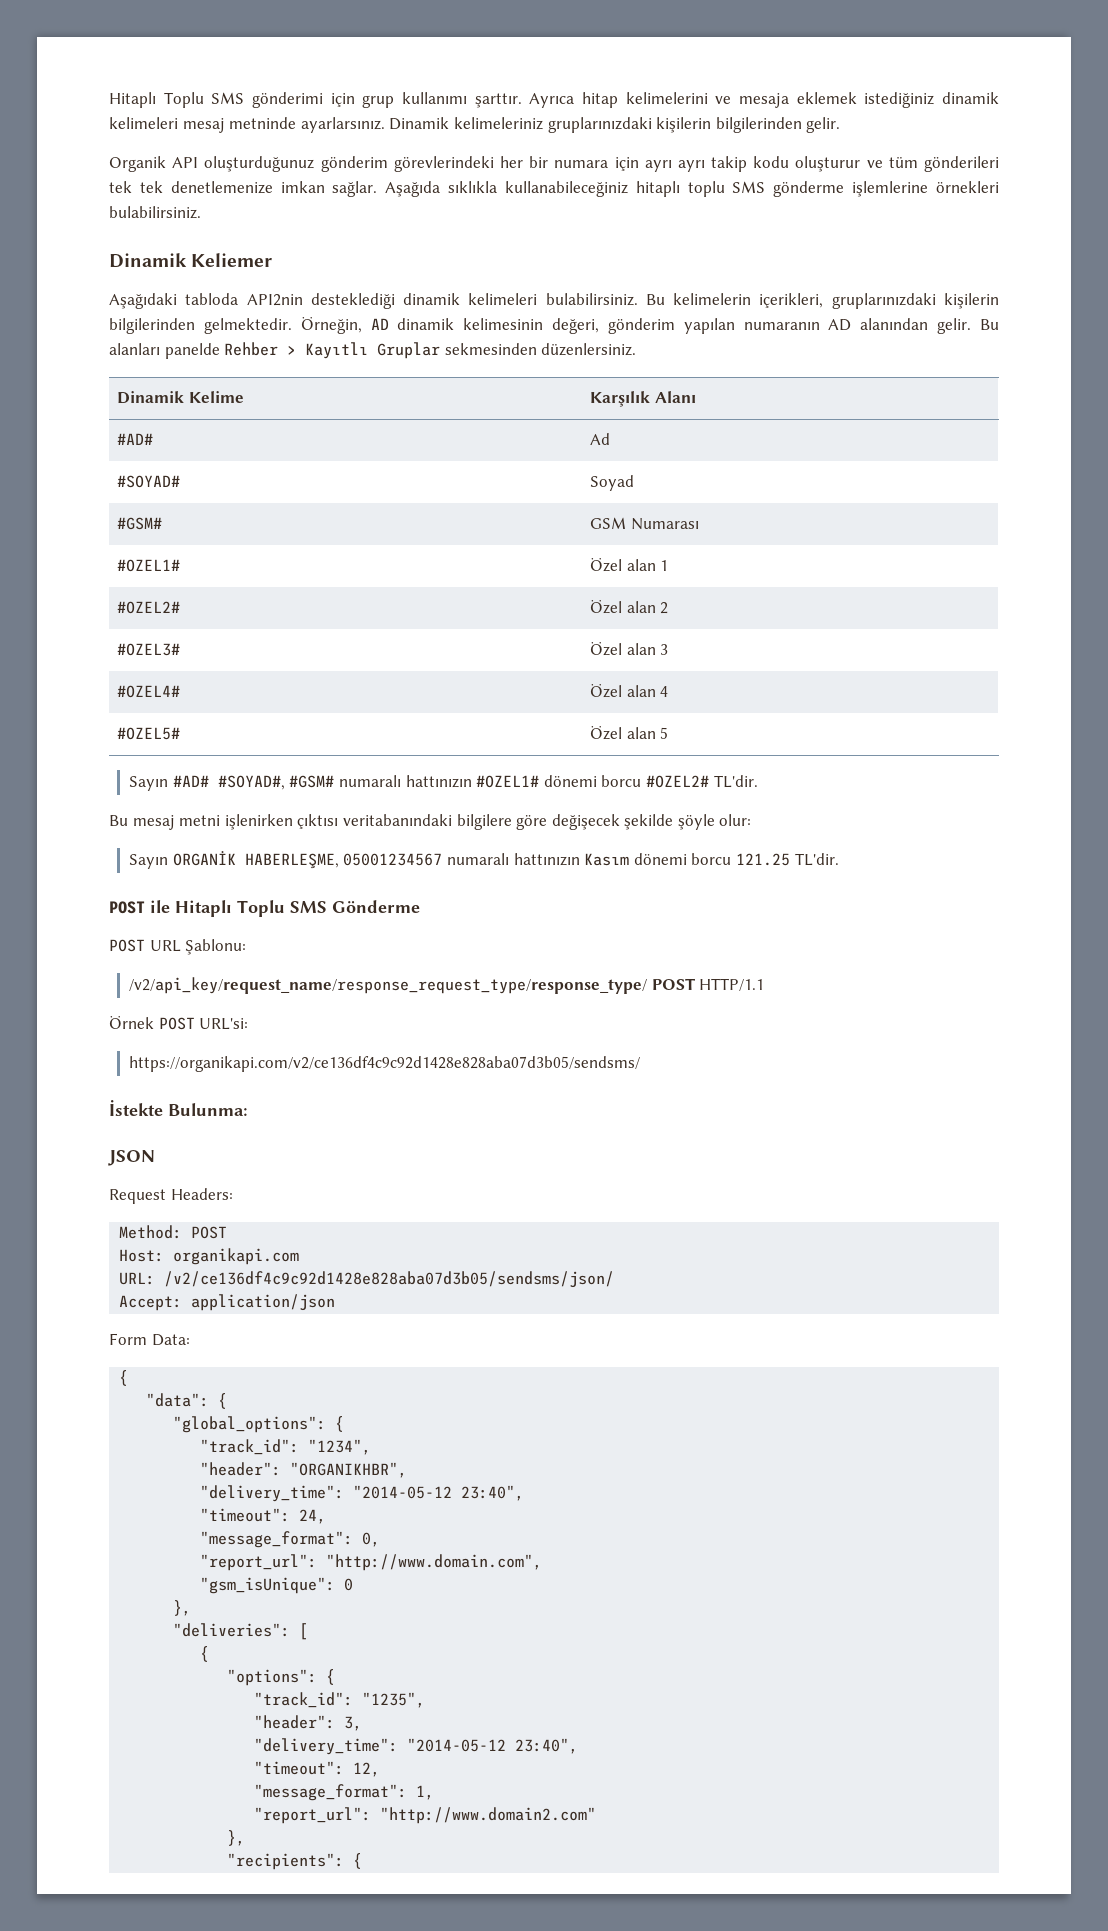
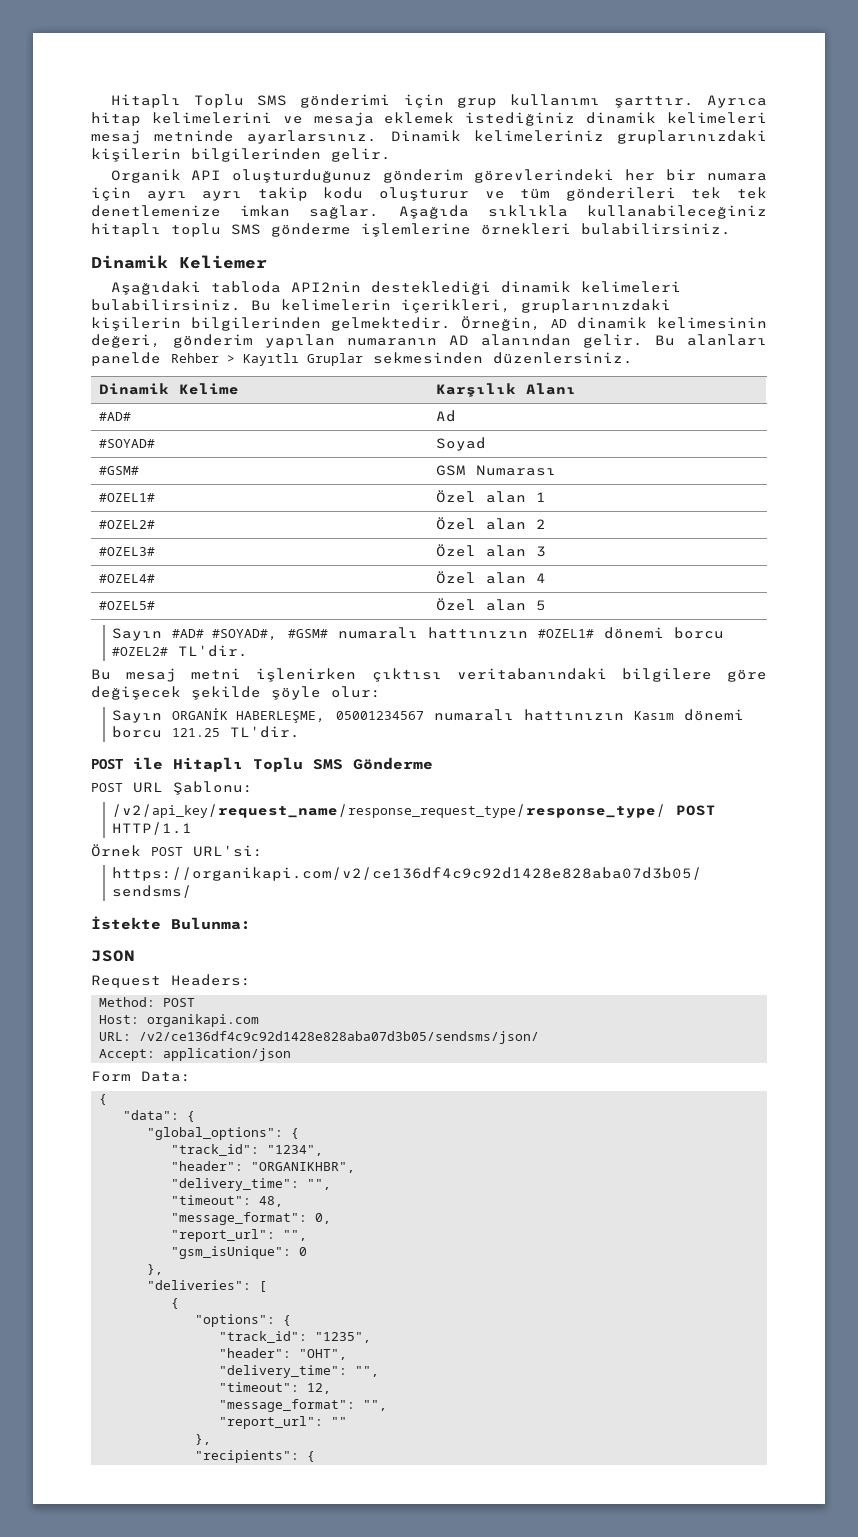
[353,1485,525,1501] [200,1508,327,1524] "2014-05-12 23:40", // "timeout": 24, -> [307,1179,332,1190] [171,1195,284,1207] "", // "timeout": 48,
[326,1554,543,1571] "http://www.domain.com", -> [283,1230,308,1241] "",
[344,1716,363,1731] [254,1738,579,1755] 3, // "delivery_time": "2014-05-12 23:40", -> [299,1349,348,1360] [219,1365,380,1378] "OHT", // "delivery_time": "",
[416,1785,435,1800] [254,1807,597,1824] 1, // "report_url": "http://www.domain2.com" -> [363,1400,388,1411] [219,1416,348,1429] "", // "report_url": ""

